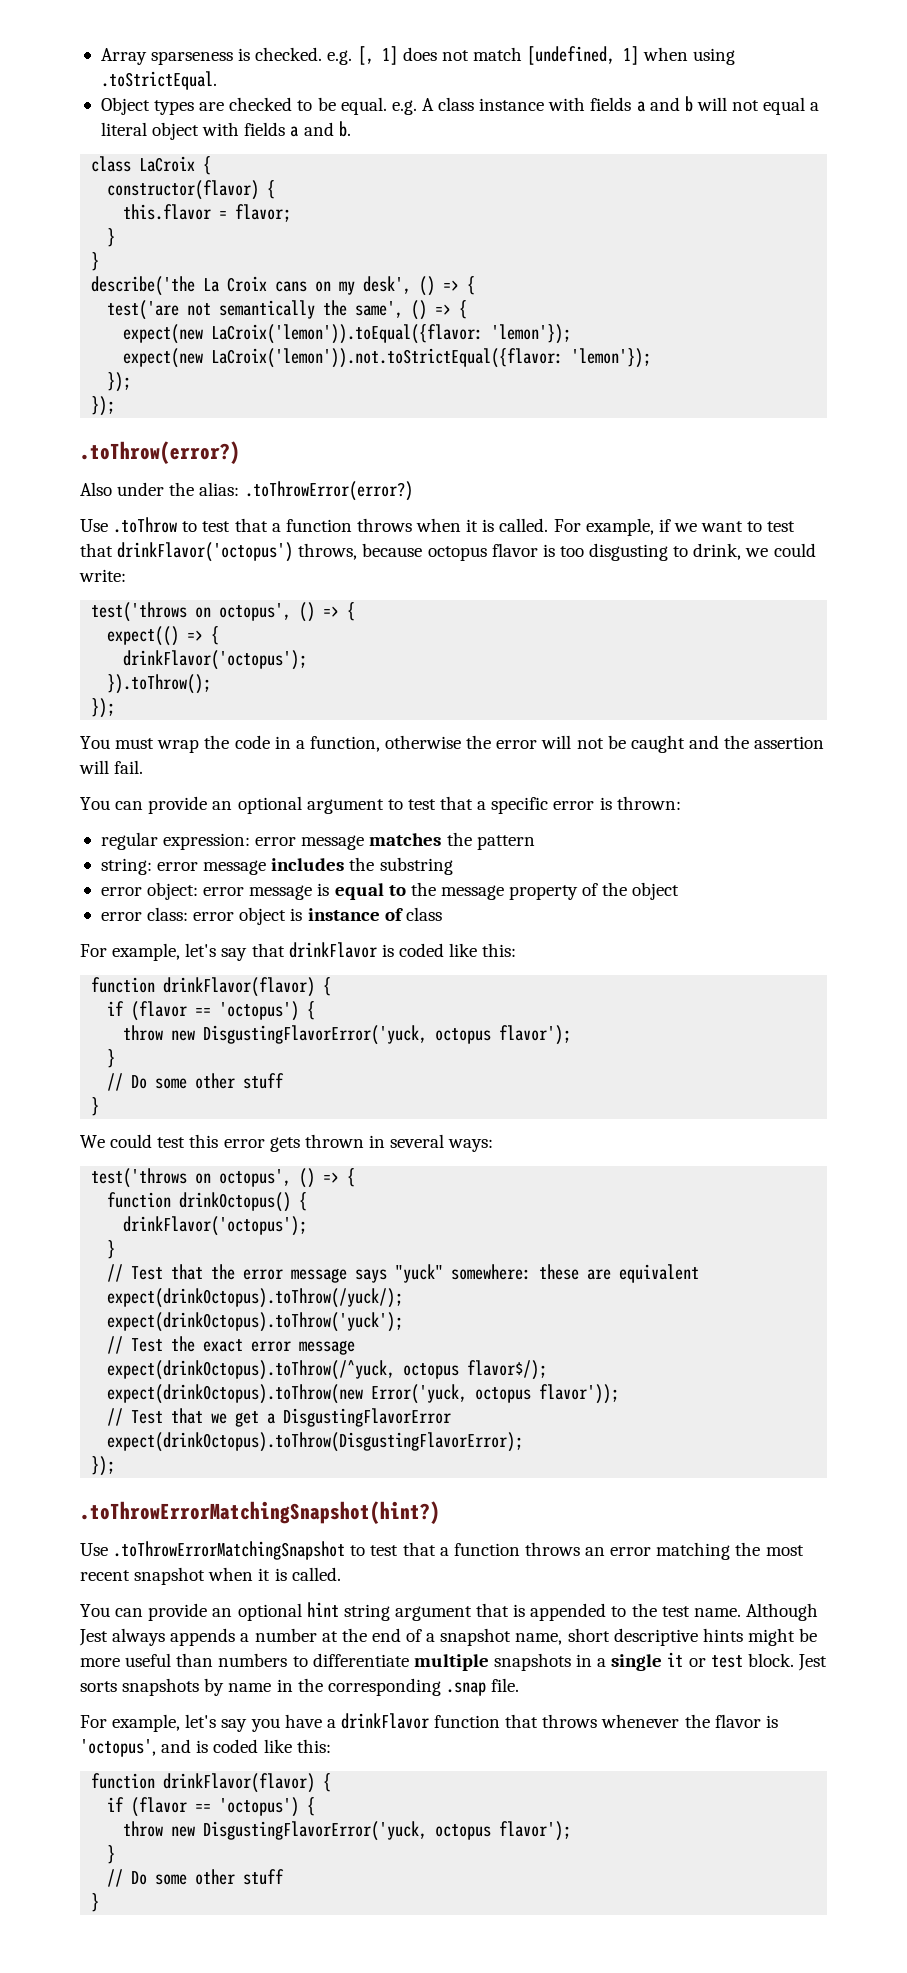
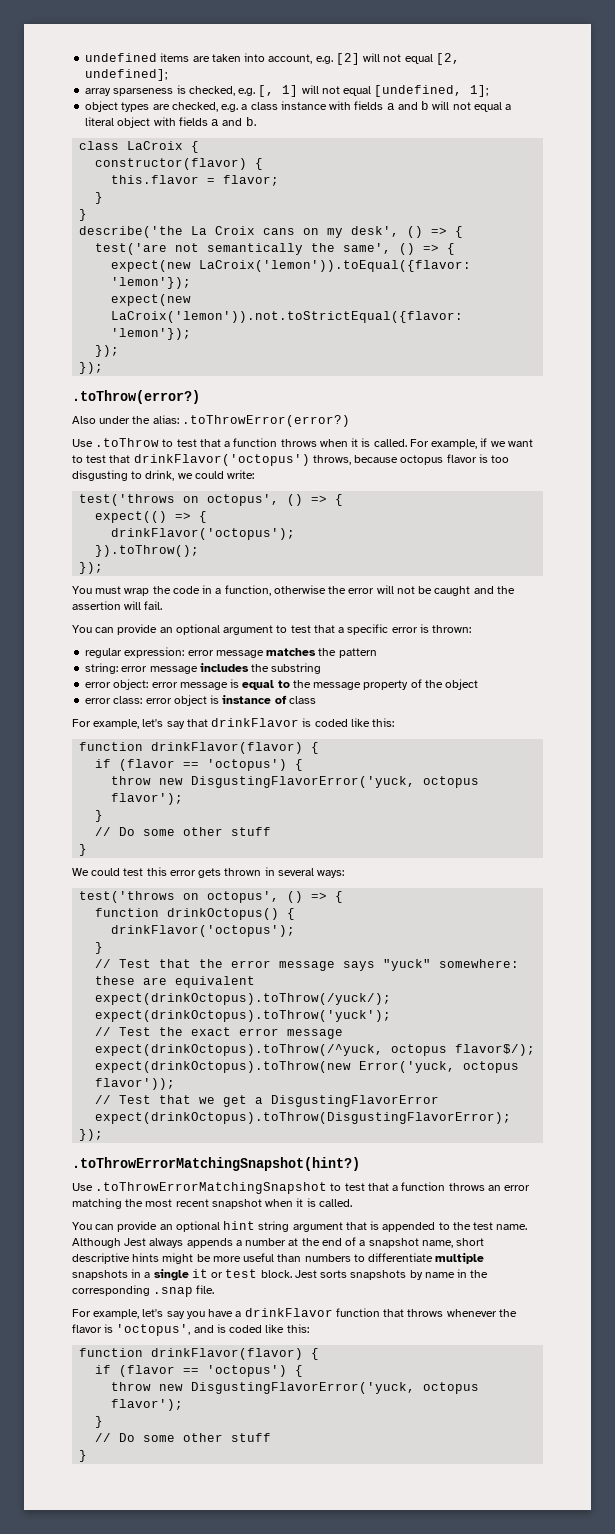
[100,48,147,65] Array -> [85,53,460,65] [85,69,168,81] [85,88,112,96] undefined items are taken into account, e.g. [2] will not equal [2, undefined]; // array
[255,47,323,61] checked. -> [188,86,235,96] checked,
[402,46,736,65] [100,71,217,90] [100,97,434,115] does not match [undefined, 1] when using .toStrictEqual. // Object types are checked to be equal. e.g. A -> [301,85,489,97] [85,101,248,112] will not equal [undefined, 1]; // object types are checked, e.g. a

